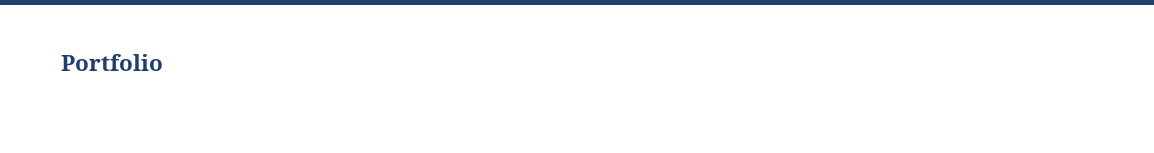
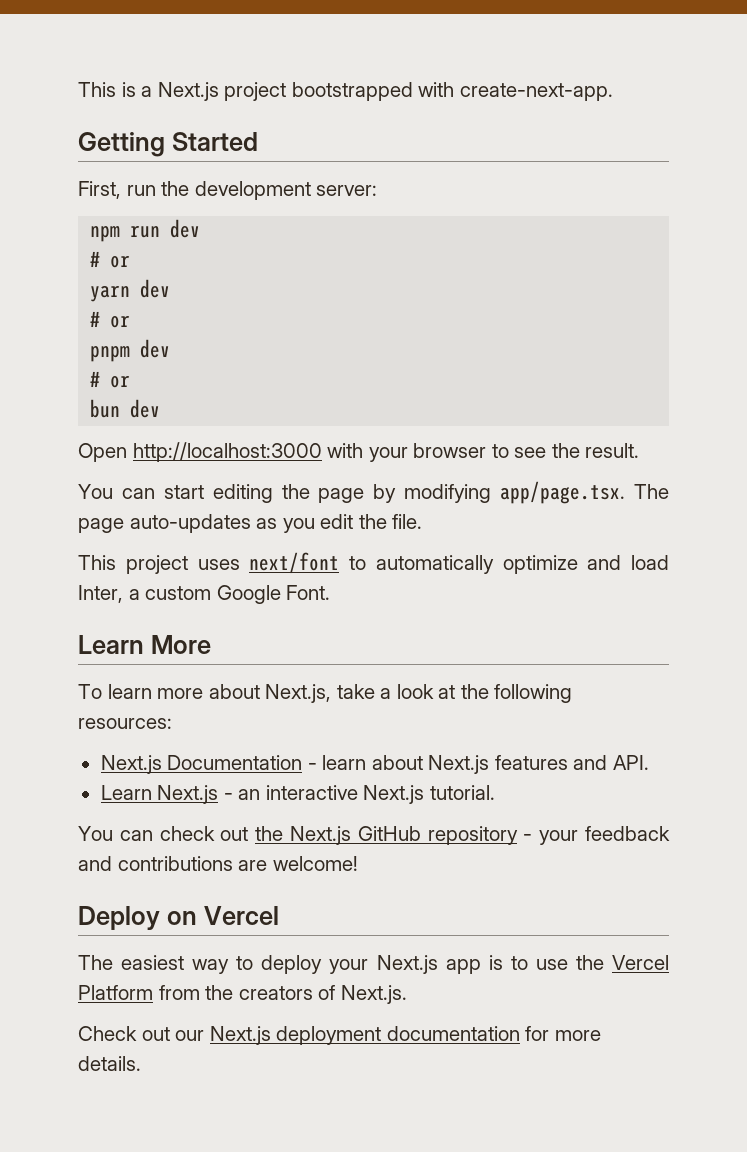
[61,54,163,71] Portfolio -> [78,82,613,101] [78,132,258,157] [78,181,378,200] [90,219,201,242] [90,251,131,268] [90,279,171,302] [90,311,131,328] [90,339,171,362] [90,371,131,388] [90,399,161,418] [78,442,640,462] [78,481,670,504] [78,514,423,533] [78,552,669,574] [78,585,331,604] [78,635,211,654] [78,684,573,703] [78,718,172,729] [100,755,649,774] [100,785,495,804] [78,826,670,845] [78,856,358,871] [78,906,279,930] [78,955,669,974] [78,985,407,1004] [78,1026,601,1045] [78,1056,141,1071] This is a Next.js project bootstrapped with create-next-app. // Getting Started // First, run the development server: // npm run dev // # or // yarn dev // # or // pnpm dev // # or // bun dev // Open http://localhost:3000 with your browser to see the result. // You can start editing the page by modifying app/page.tsx. The page auto-updates as you edit the file. // This project uses next/font to automatically optimize and load Inter, a custom Google Font. // Learn More // To learn more about Next.js, take a look at the following resources: // Next.js Documentation - learn about Next.js features and API. // Learn Next.js - an interactive Next.js tutorial. // You can check out the Next.js GitHub repository - your feedback and contributions are welcome! // Deploy on Vercel // The easiest way to deploy your Next.js app is to use the Vercel Platform from the creators of Next.js. // Check out our Next.js deployment documentation for more details.

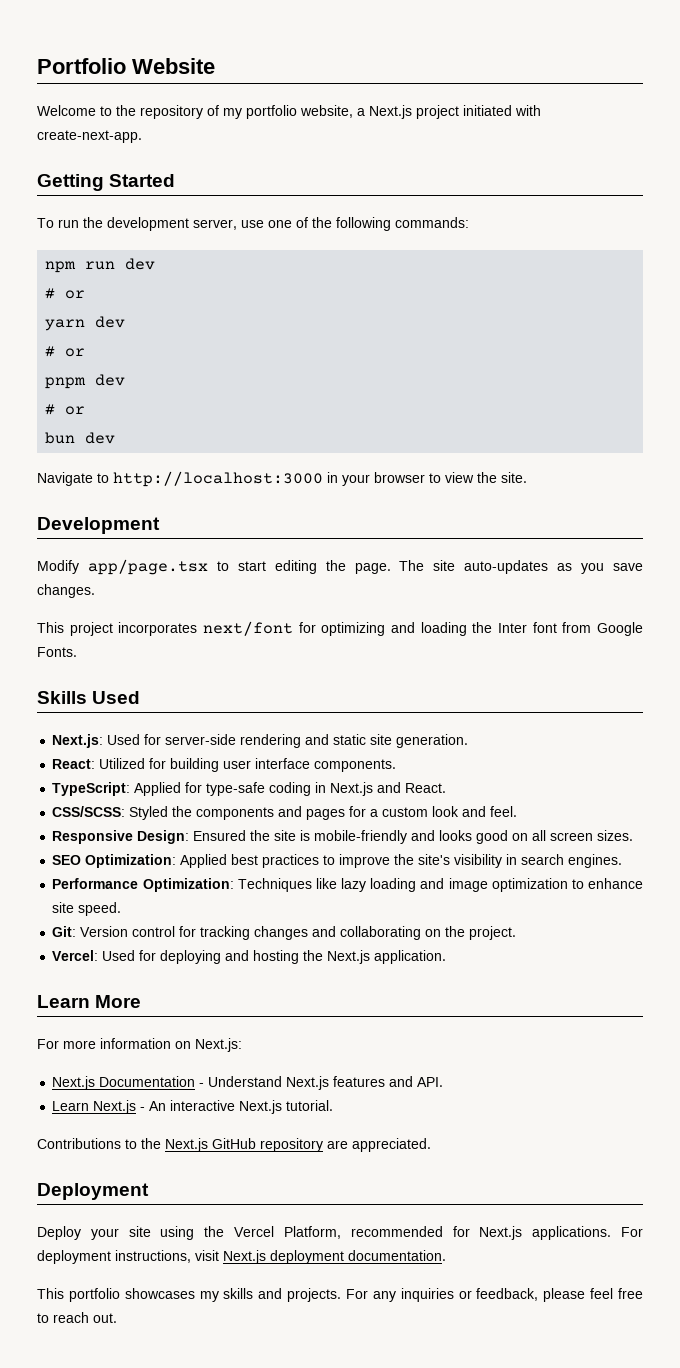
[78,82,136,97] This is -> [37,58,215,74] [37,105,353,119] Portfolio Website // Welcome to the repository of my portfolio website,
[291,82,413,101] bootstrapped -> [463,105,512,116] initiated
[78,181,121,199] First, -> [37,218,54,228] To
[316,185,378,196] server: -> [193,217,469,231] server, use one of the following commands:
[78,442,640,462] [78,481,670,504] [78,514,423,533] [78,552,669,574] [78,585,331,604] [78,635,211,654] [78,684,573,703] [78,718,172,729] Open http://localhost:3000 with your browser to see the result. // You can start editing the page by modifying app/page.tsx. The page auto-updates as you edit the file. // This project uses next/font to automatically optimize and load Inter, a custom Google Font. // Learn More // To learn more about Next.js, take a look at the following resources: -> [37,471,527,487] [37,517,160,534] [37,559,643,575] [37,584,95,598] [37,621,643,636] [37,647,77,657] [37,691,141,704] [52,734,469,748] [52,758,397,772] [52,782,447,796] [52,806,518,820] [52,830,634,844] [52,854,623,868] [52,878,644,892] [52,902,122,916] [52,926,517,940] [52,950,447,964] [37,995,142,1008] [37,1038,242,1052] Navigate to http://localhost:3000 in your browser to view the site. // Development // Modify app/page.tsx to start editing the page. The site auto-updates as you save changes. // This project incorporates next/font for optimizing and loading the Inter font from Google Fonts. // Skills Used // Next.js: Used for server-side rendering and static site generation. // React: Utilized for building user interface components. // TypeScript: Applied for type-safe coding in Next.js and React. // CSS/SCSS: Styled the components and pages for a custom look and feel. // Responsive Design: Ensured the site is mobile-friendly and looks good on all screen sizes. // SEO Optimization: Applied best practices to improve the site's visibility in search engines. // Performance Optimization: Techniques like lazy loading and image optimization to enhance site speed. // Git: Version control for tracking changes and collaborating on the project. // Vercel: Used for deploying and hosting the Next.js application. // Learn More // For more information on Next.js:
[322,755,423,770] learn about -> [208,1076,283,1087] Understand
[238,789,261,800] an -> [149,1101,167,1111] An
[78,826,670,845] [78,856,358,871] [78,906,279,930] [78,955,669,974] [78,985,407,1004] [78,1026,601,1045] [78,1056,141,1071] You can check out the Next.js GitHub repository - your feedback and contributions are welcome! // Deploy on Vercel // The easiest way to deploy your Next.js app is to use the Vercel Platform from the creators of Next.js. // Check out our Next.js deployment documentation for more details. -> [37,1138,431,1152] [37,1183,149,1200] [37,1226,643,1240] [37,1250,446,1264] [37,1288,643,1302] [37,1312,117,1323] Contributions to the Next.js GitHub repository are appreciated. // Deployment // Deploy your site using the Vercel Platform, recommended for Next.js applications. For deployment instructions, visit Next.js deployment documentation. // This portfolio showcases my skills and projects. For any inquiries or feedback, please feel free to reach out.

